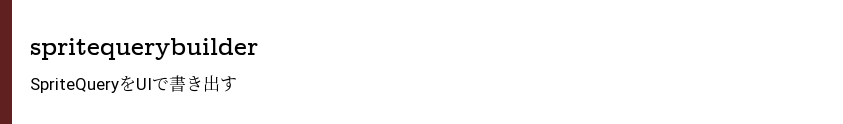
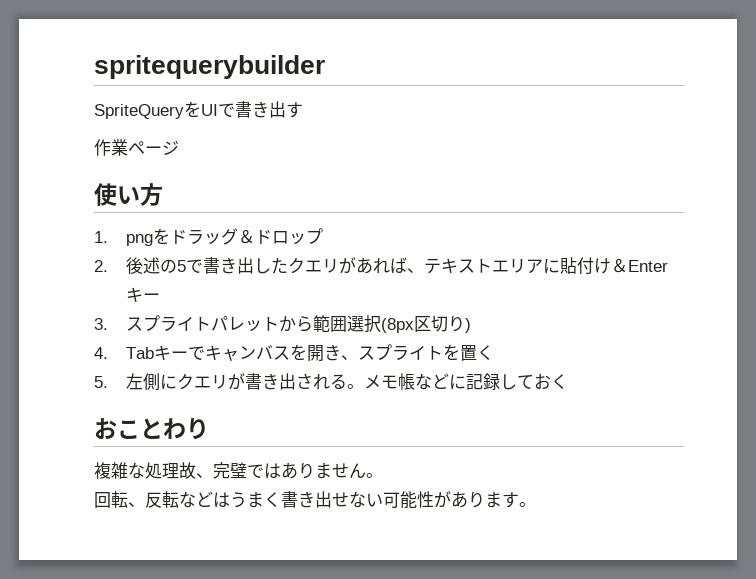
(237, 84) none -> [94,139,179,156] [94,183,163,206] [94,228,324,246] [94,257,669,275] [126,287,161,302] [94,315,472,333] [94,344,495,362] [94,373,569,390] [94,418,209,440] [94,462,383,479] [94,491,536,509] // 作業ページ // 使い方 // 1. pngをドラッグ＆ドロップ // 2.後述の5で書き出したクエリがあれば、テキストエリアに貼付け＆Enterキー // 3.スプライトパレットから範囲選択(8px区切り) // 4. Tabキーでキャンバスを開き、スプライトを置く // 5.左側にクエリが書き出される。メモ帳などに記録しておく // おことわり // 複雑な処理故、完璧ではありません。 // 回転、反転などはうまく書き出せない可能性があります。

